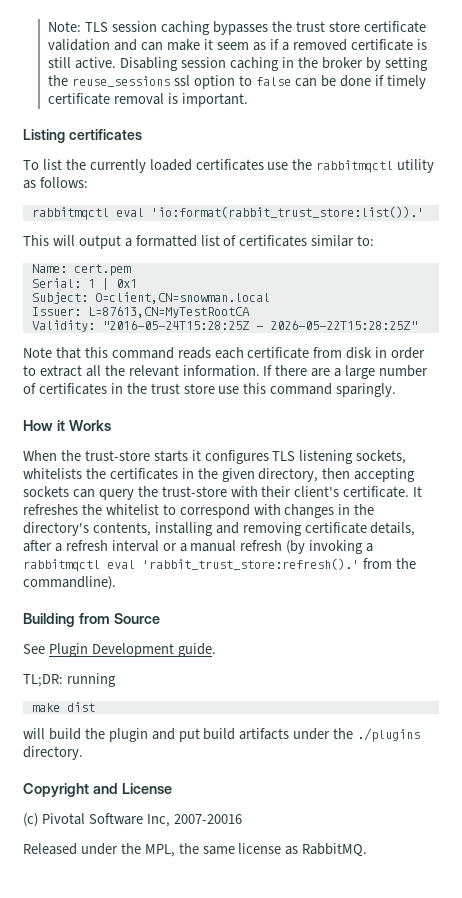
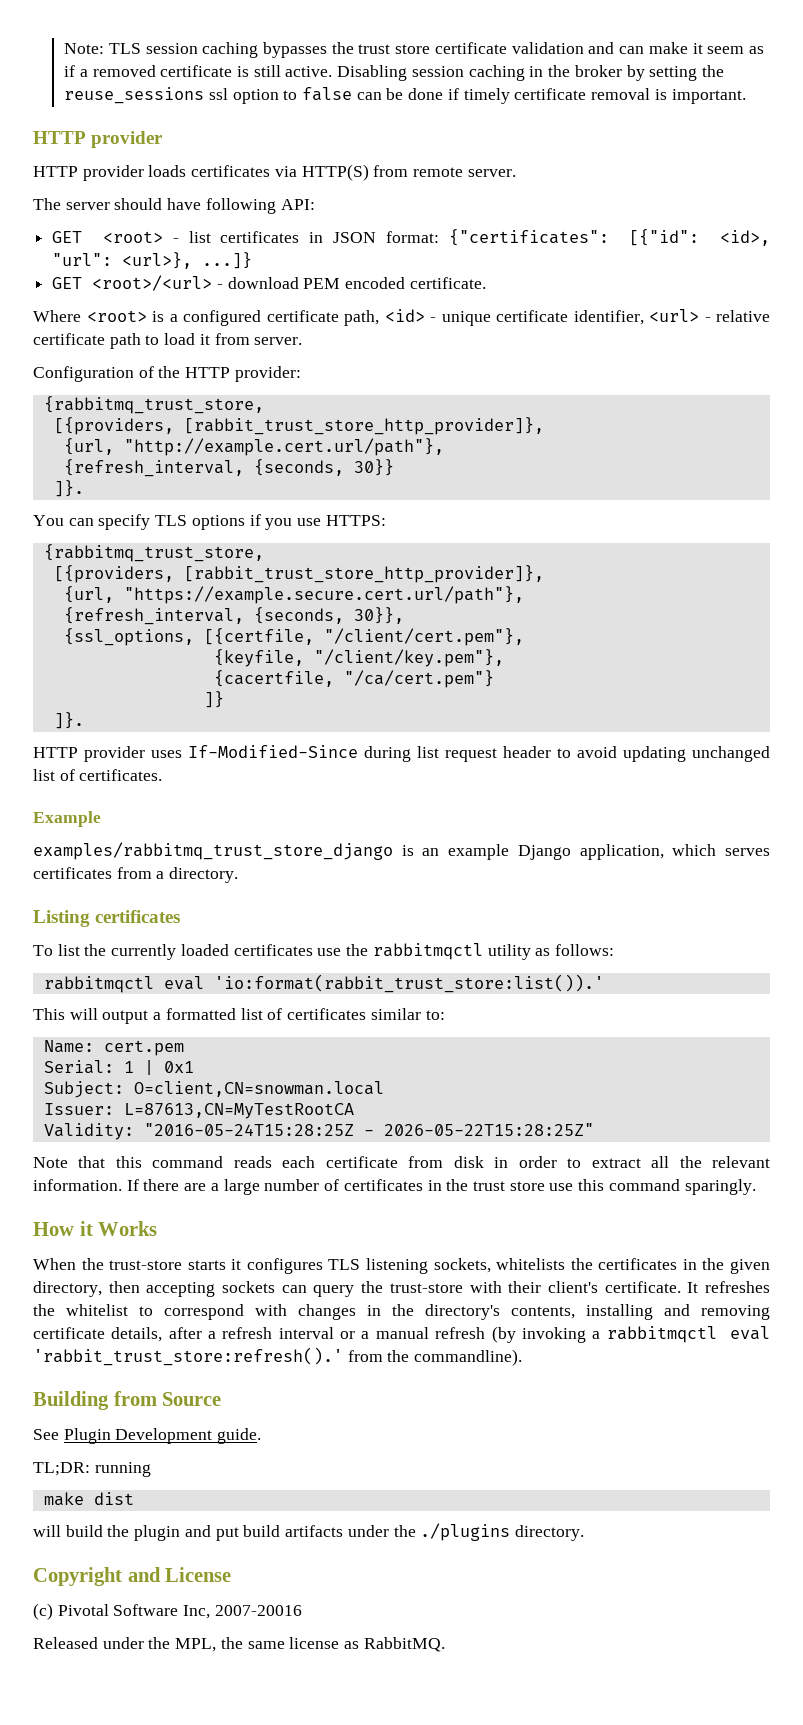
(249, 100) none -> [33,131,164,148] [33,164,516,181] [33,198,315,214] [52,229,770,246] [52,252,253,269] [52,275,486,291] [33,309,770,326] [33,333,303,349] [33,366,301,382] [43,396,264,414] [53,417,544,435] [63,438,444,456] [63,459,394,477] [53,480,84,497] [33,514,386,530] [43,544,264,562] [53,565,544,583] [63,586,524,604] [63,607,404,625] [63,628,524,646] [213,649,504,667] [213,670,494,688] [203,691,224,708] [53,712,84,729] [33,745,770,762] [33,769,163,781] [33,811,101,827] [33,842,770,860] [33,867,239,883] // HTTP provider // HTTP provider loads certificates via HTTP(S) from remote server. // The server should have following API: // GET <root> - list certificates in JSON format: {"certificates": [{"id": <id>, "url": <url>}, ...]} // GET <root>/<url> - download PEM encoded certificate. // Where <root> is a configured certificate path, <id> - unique certificate identifier, <url> - relative certificate path to load it from server. // Configuration of the HTTP provider: // {rabbitmq_trust_store, // [{providers, [rabbit_trust_store_http_provider]}, // {url, "http://example.cert.url/path"}, // {refresh_interval, {seconds, 30}} // ]}. // You can specify TLS options if you use HTTPS: // {rabbitmq_trust_store, // [{providers, [rabbit_trust_store_http_provider]}, // {url, "https://example.secure.cert.url/path"}, // {refresh_interval, {seconds, 30}}, // {ssl_options, [{certfile, "/client/cert.pem"}, // {keyfile, "/client/key.pem"}, // {cacertfile, "/ca/cert.pem"} // ]} // ]}. // HTTP provider uses If-Modified-Since during list request header to avoid updating unchanged list of certificates. // Example // examples/rabbitmq_trust_store_django is an example Django application, which serves certificates from a directory.

